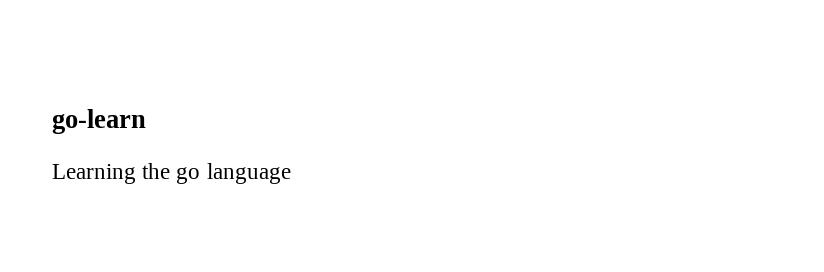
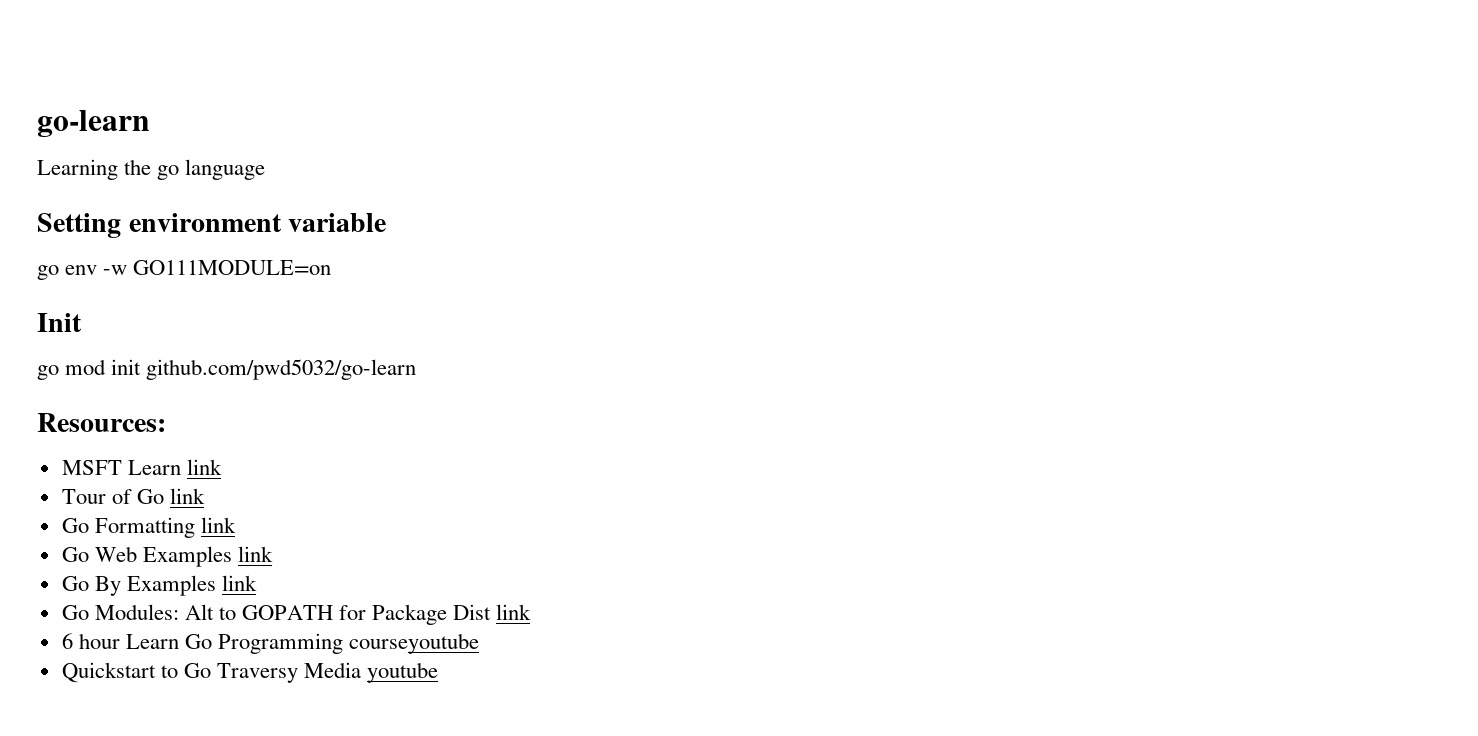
(291, 173) none -> [37,213,387,238] [37,260,332,280] [37,313,82,332] [37,359,417,380] [37,413,166,432] [61,459,222,475] [61,488,205,504] [61,517,236,538] [61,546,273,567] [61,575,257,596] [61,604,532,625] [61,633,480,654] [61,662,439,683] // Setting environment variable // go env -w GO111MODULE=on // Init // go mod init github.com/pwd5032/go-learn // Resources: // MSFT Learn link // Tour of Go link // Go Formatting link // Go Web Examples link // Go By Examples link // Go Modules: Alt to GOPATH for Package Dist link // 6 hour Learn Go Programming courseyoutube // Quickstart to Go Traversy Media youtube

